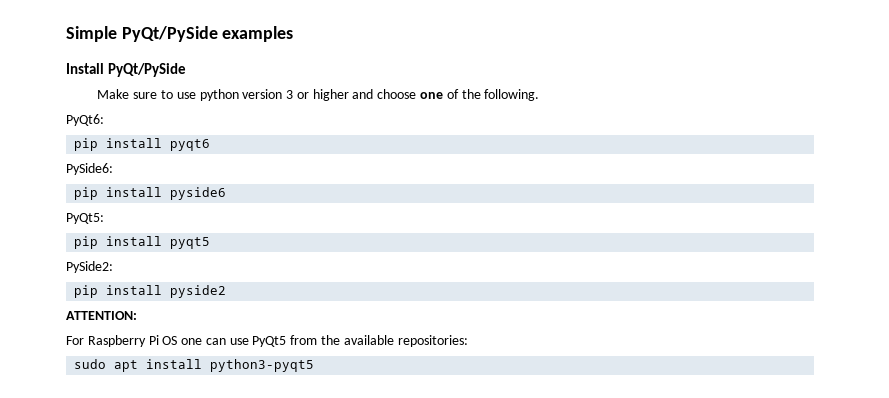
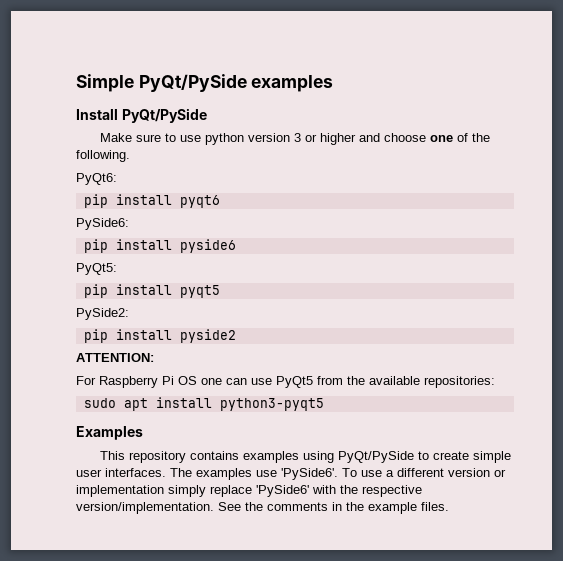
(315, 365) none -> [76,426,143,440] [99,451,511,463] [76,468,506,480] [76,485,422,497] [76,502,449,514] // Examples // This repository contains examples using PyQt/PySide to create simple user interfaces. The examples use 'PySide6'. To use a different version or implementation simply replace 'PySide6' with the respective version/implementation. See the comments in the example files.

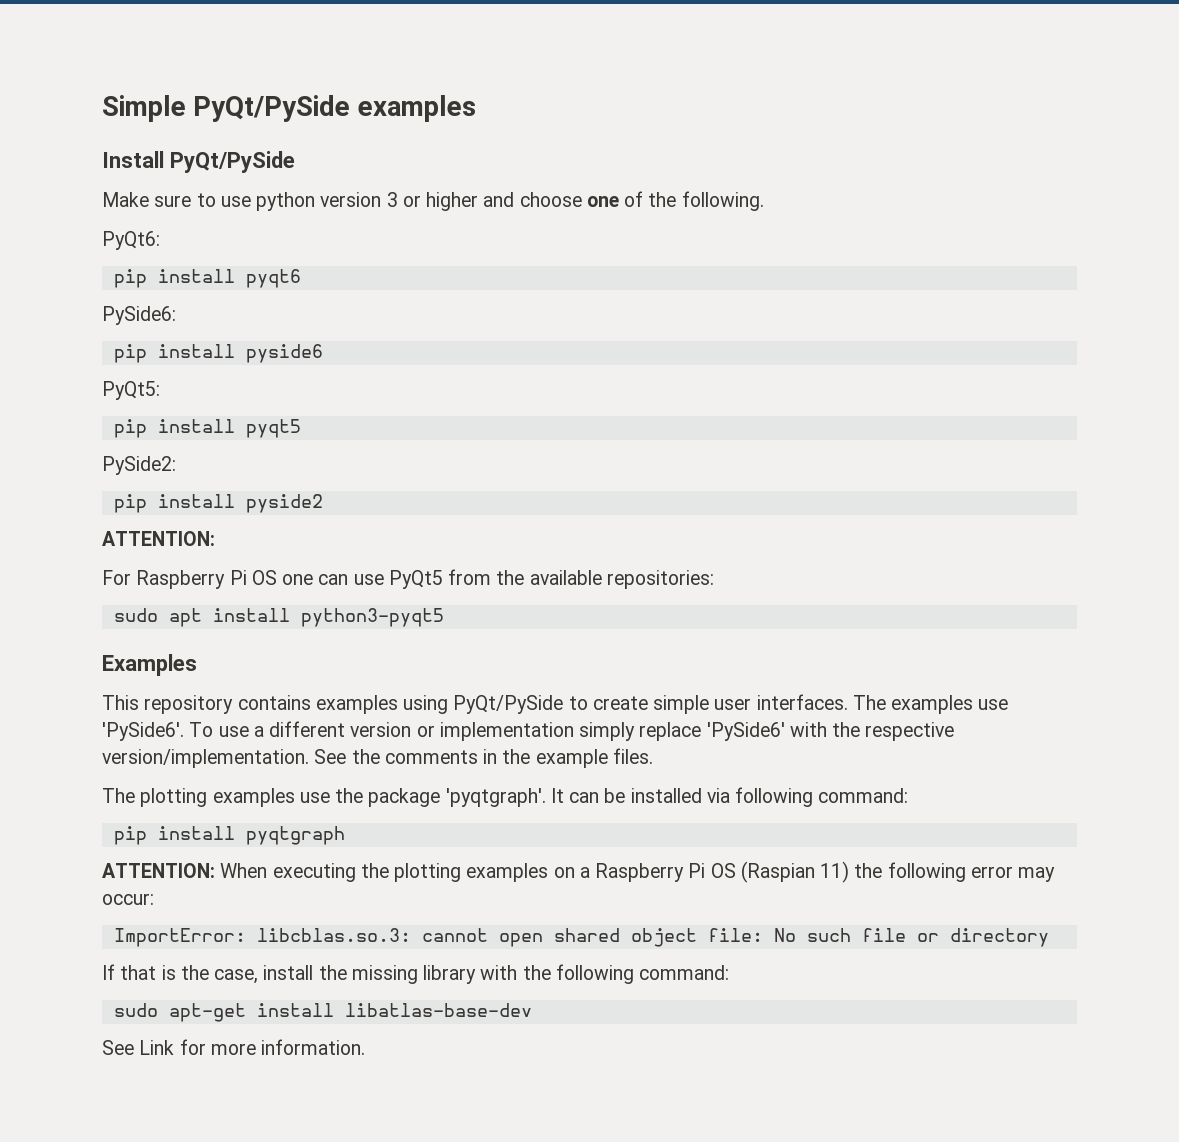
(449, 506) none -> [102,787,909,807] [113,826,345,845] [102,861,1056,883] [102,893,154,905] [113,928,1049,947] [102,964,730,984] [113,1003,532,1022] [102,1039,366,1055] // The plotting examples use the package 'pyqtgraph'. It can be installed via following command: // pip install pyqtgraph // ATTENTION: When executing the plotting examples on a Raspberry Pi OS (Raspian 11) the following error may occur: // ImportError: libcblas.so.3: cannot open shared object file: No such file or directory // If that is the case, install the missing library with the following command: // sudo apt-get install libatlas-base-dev // See Link for more information.

